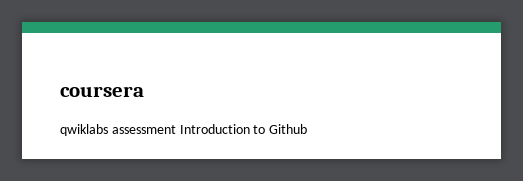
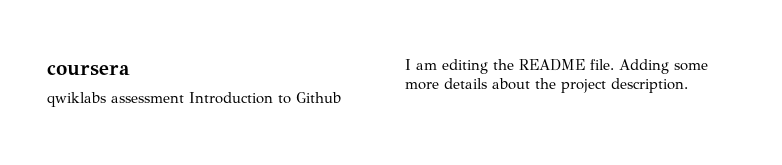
(308, 129) none -> [405,59,708,74] [405,78,688,93] // I am editing the README file. Adding some more details about the project description.

